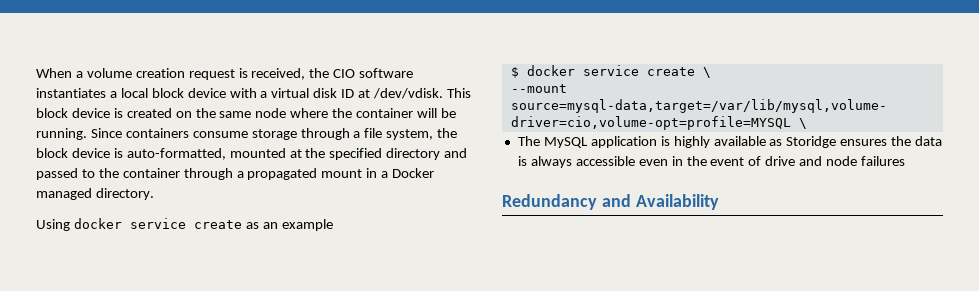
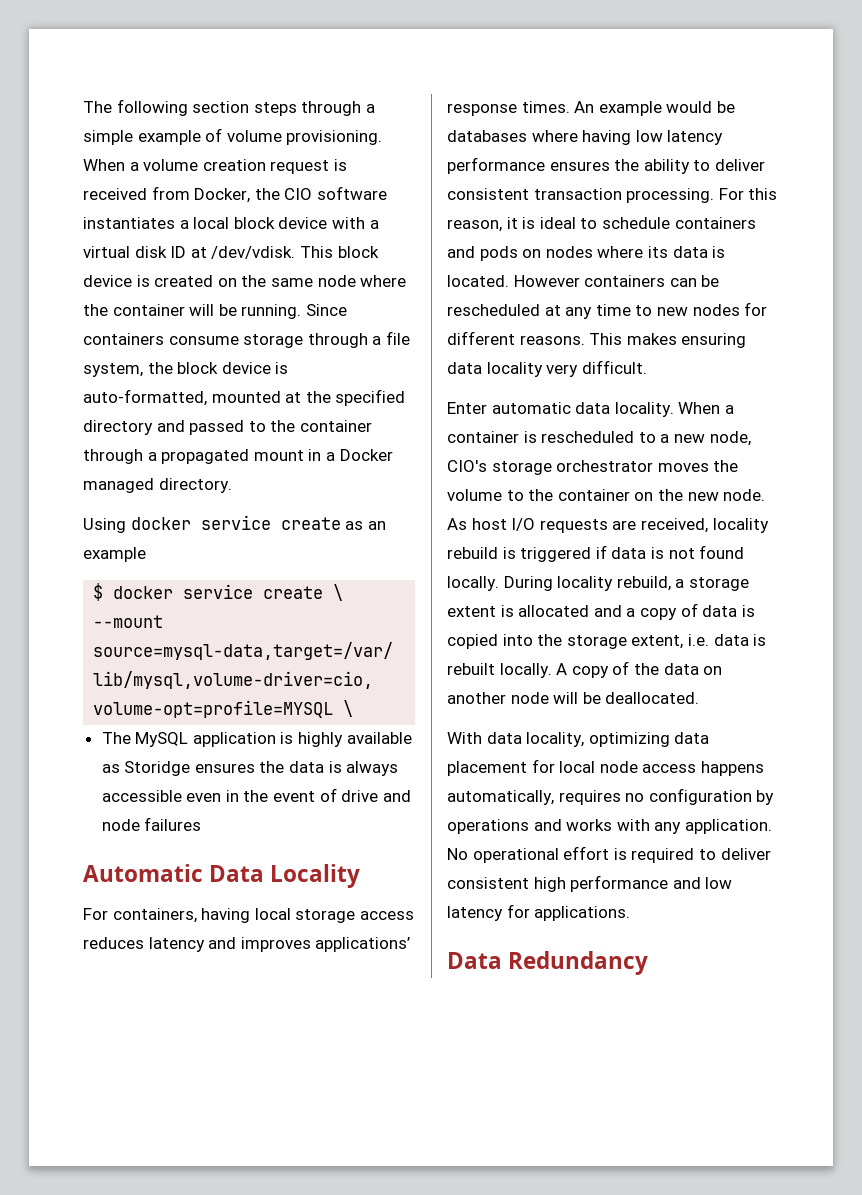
(36, 73) none -> [83,99,375,116] [83,128,383,145] The following section steps through a simple example of volume provisioning.
[251,68,306,80] received, -> [83,186,251,203] received from Docker,
[502,194,719,210] Redundancy and Availability -> [83,864,361,888] [83,908,414,923] [83,937,411,952] [447,101,735,116] [447,130,724,145] [447,157,765,174] [447,188,778,203] [447,217,756,232] [447,246,726,261] [447,275,720,287] [447,302,768,319] [447,331,747,348] [447,360,647,377] [447,402,734,417] [447,431,751,446] [447,460,739,475] [447,489,766,501] [447,518,769,533] [447,545,745,562] [447,576,749,591] [447,603,755,620] [447,634,767,649] [447,661,723,678] [447,692,700,704] [447,732,710,747] [447,759,764,776] [447,788,775,805] [447,819,772,834] [447,846,771,863] [447,875,733,892] [447,904,631,921] [447,951,649,975] Automatic Data Locality // For containers, having local storage access reduces latency and improves applications’ response times. An example would be databases where having low latency performance ensures the ability to deliver consistent transaction processing. For this reason, it is ideal to schedule containers and pods on nodes where its data is located. However containers can be rescheduled at any time to new nodes for different reasons. This makes ensuring data locality very difficult. // Enter automatic data locality. When a container is rescheduled to a new node, CIO's storage orchestrator moves the volume to the container on the new node. As host I/O requests are received, locality rebuild is triggered if data is not found locally. During locality rebuild, a storage extent is allocated and a copy of data is copied into the storage extent, i.e. data is rebuilt locally. A copy of the data on another node will be deallocated. // With data locality, optimizing data placement for local node access happens automatically, requires no configuration by operations and works with any application. No operational effort is required to deliver consistent high performance and low latency for applications. // Data Redundancy

